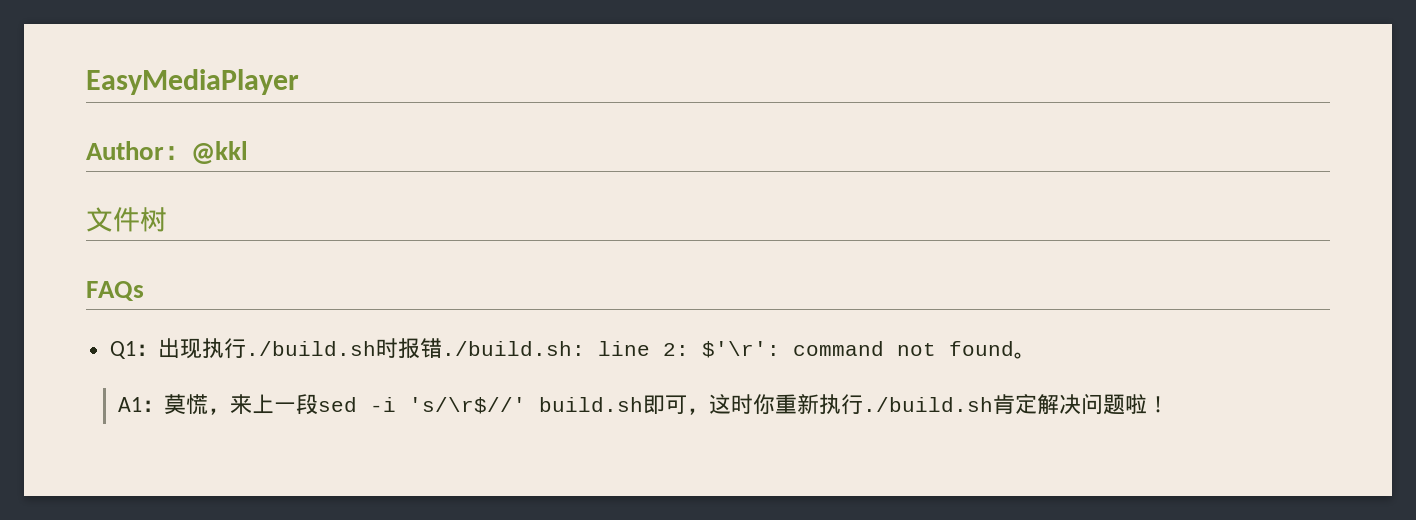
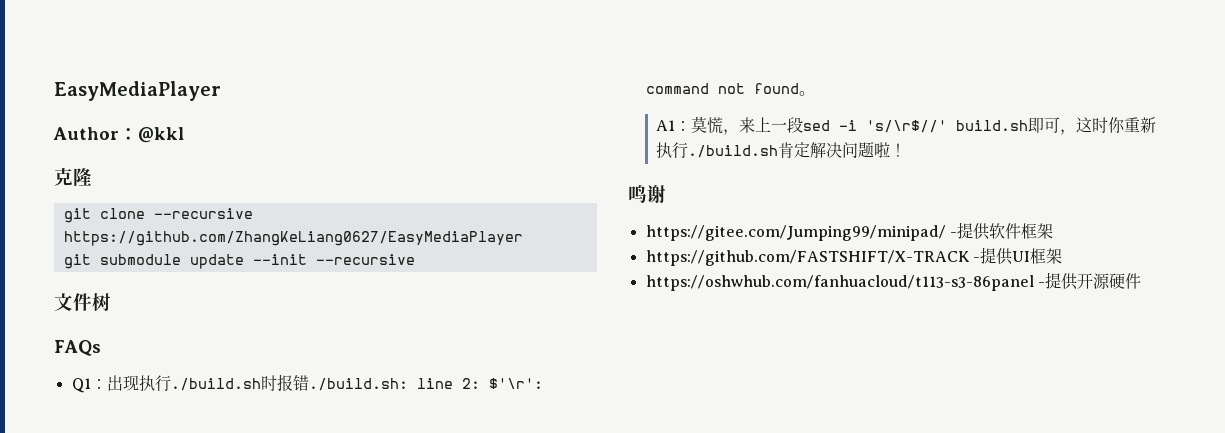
(248, 152) none -> [54,168,92,187] [63,208,253,223] [63,231,523,246] [63,254,415,269] // 克隆 // git clone --recursive https://github.com/ZhangKeLiang0627/EasyMediaPlayer // git submodule update --init --recursive
(1170, 404) none -> [628,185,666,203] [645,222,1053,241] [645,247,1062,266] [645,272,1141,291] // 鸣谢 // https://gitee.com/Jumping99/minipad/ -提供软件框架 // https://github.com/FASTSHIFT/X-TRACK -提供UI框架 // https://oshwhub.com/fanhuacloud/t113-s3-86panel -提供开源硬件

